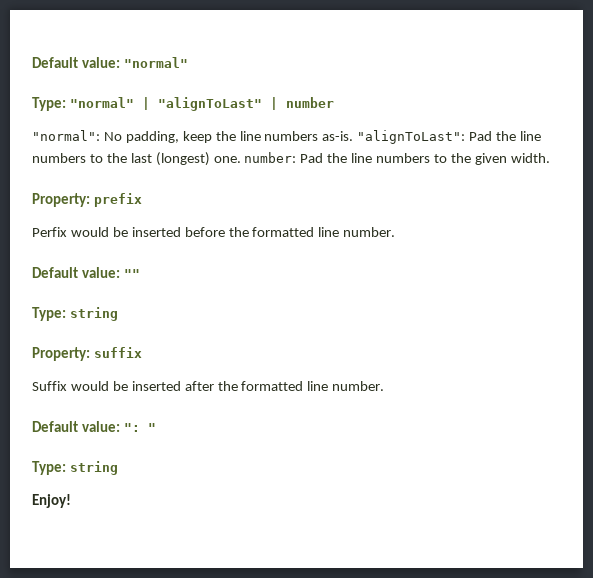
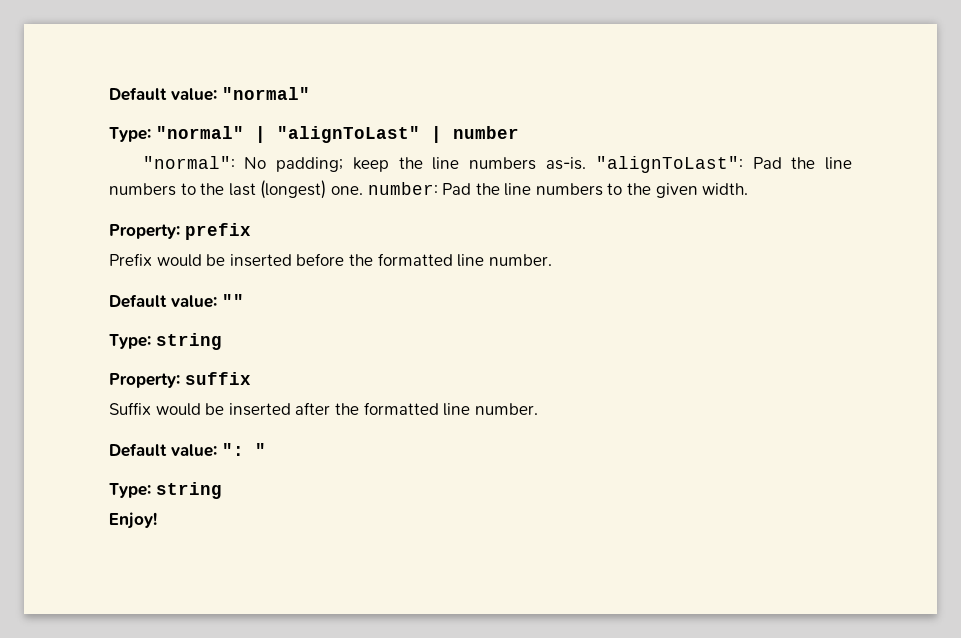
[125,131,179,143] padding, -> [276,157,344,172] padding;
[32,227,67,237] Perfix -> [109,253,152,266] Prefix

